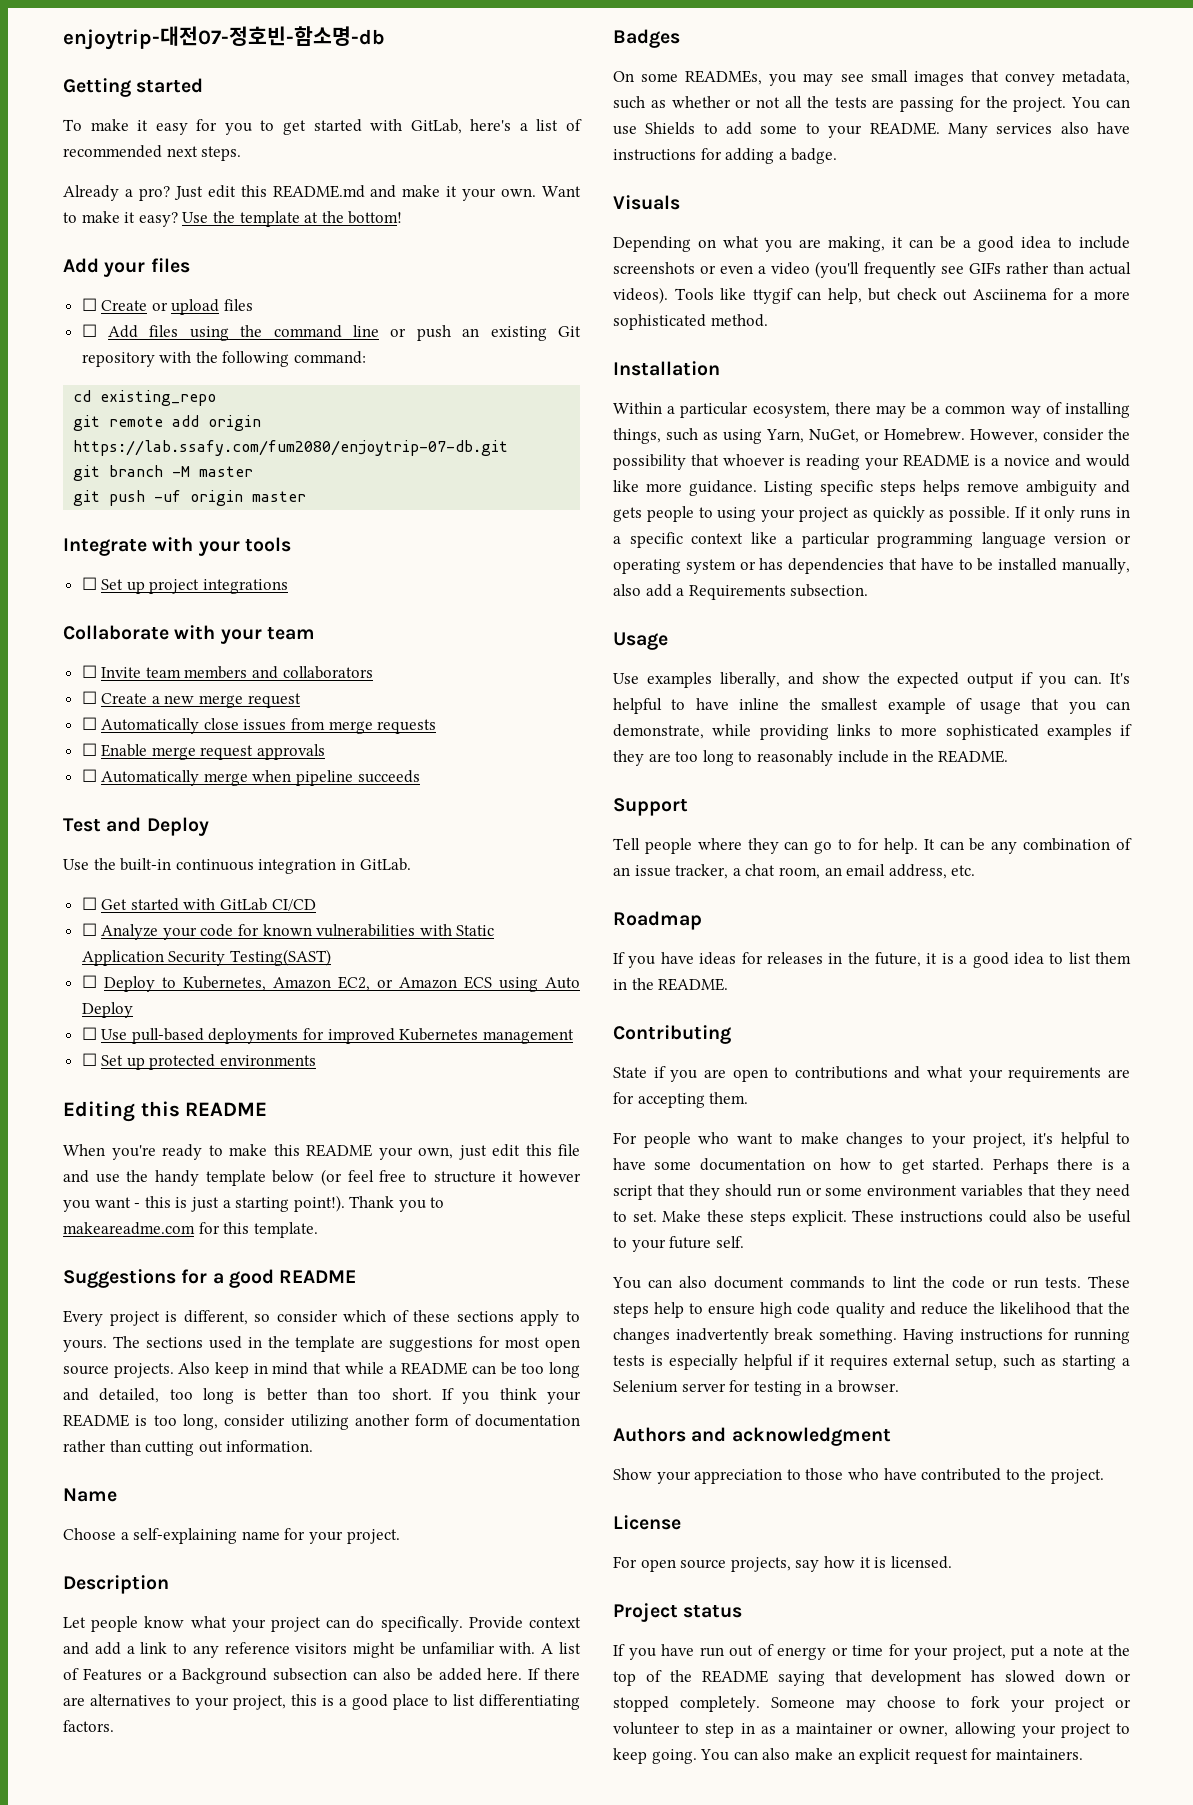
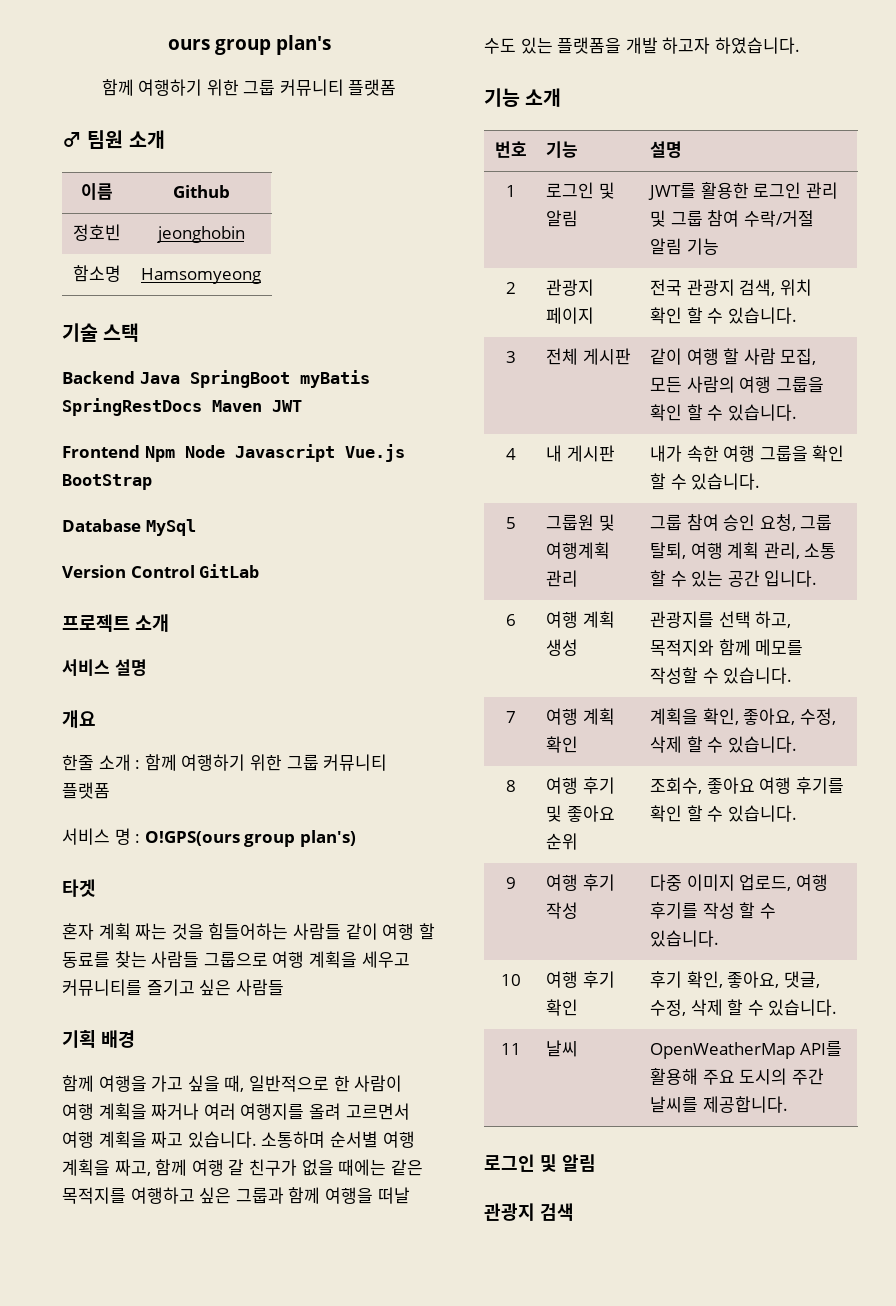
[63,26,385,50] [63,78,204,97] [63,119,582,135] [63,145,242,161] [63,185,581,201] [63,211,403,227] [63,258,190,277] [81,298,254,315] [81,324,581,341] [81,351,367,367] [73,390,217,406] [73,415,262,431] [73,440,509,456] [73,465,254,481] [73,490,307,506] [63,537,291,556] [81,577,289,594] [63,625,315,644] [81,665,373,679] [81,691,301,708] [81,717,437,734] [81,743,326,760] [81,769,420,786] [63,817,209,836] [63,858,411,874] [81,897,316,911] [81,923,495,940] [81,949,331,966] [81,975,580,992] [81,1002,133,1018] [81,1027,574,1044] [81,1053,317,1070] [63,1101,268,1122] [63,1144,580,1160] [63,1169,582,1186] [63,1195,445,1212] [63,1222,318,1238] [63,1269,357,1288] [63,1310,580,1326] [63,1336,581,1352] [63,1362,580,1378] [63,1388,581,1404] [63,1414,580,1430] [63,1440,314,1456] [63,1488,117,1502] [63,1528,400,1544] [63,1575,169,1594] [63,1616,581,1632] [63,1642,581,1658] [63,1668,580,1684] [63,1694,580,1710] [63,1720,114,1732] [613,29,680,48] [613,70,1130,86] [613,96,1130,112] [613,122,1130,138] [613,148,838,164] [613,195,680,210] [613,236,1130,252] [613,261,1131,278] [613,287,1130,304] [613,314,768,330] [613,361,720,376] [613,402,1130,418] [613,428,1130,444] [613,454,1130,470] [613,480,1130,496] [613,506,1130,522] [613,532,1131,548] [613,558,1130,574] [613,584,869,600] [613,632,668,650] [613,672,1130,688] [613,698,1130,714] [613,724,1132,740] [613,750,1009,766] [613,798,688,816] [613,838,1132,854] [613,864,976,879] [613,911,702,930] [613,952,1131,968] [613,978,729,991] [613,1025,731,1044] [613,1066,1130,1082] [613,1092,749,1108] [613,1132,1130,1148] [613,1158,1130,1174] [613,1184,1130,1200] [613,1210,1131,1226] [613,1236,744,1252] [612,1276,1130,1289] [613,1302,1130,1318] [613,1328,1130,1344] [613,1354,1130,1370] [613,1380,899,1396] [613,1427,891,1446] [613,1468,1104,1484] [613,1515,681,1530] [613,1556,952,1572] [613,1603,743,1622] [613,1644,1130,1660] [613,1670,1131,1686] [613,1696,1131,1712] [613,1722,1130,1738] [613,1748,1083,1764] enjoytrip-대전07-정호빈-함소명-db // Getting started // To make it easy for you to get started with GitLab, here's a list of recommended next steps. // Already a pro? Just edit this README.md and make it your own. Want to make it easy? Use the template at the bottom! // Add your files // ☐ Create or upload files // ☐ Add files using the command line or push an existing Git repository with the following command: // cd existing_repo // git remote add origin https://lab.ssafy.com/fum2080/enjoytrip-07-db.git // git branch -M master // git push -uf origin master // Integrate with your tools // ☐ Set up project integrations // Collaborate with your team // ☐ Invite team members and collaborators // ☐ Create a new merge request // ☐ Automatically close issues from merge requests // ☐ Enable merge request approvals // ☐ Automatically merge when pipeline succeeds // Test and Deploy // Use the built-in continuous integration in GitLab. // ☐ Get started with GitLab CI/CD // ☐ Analyze your code for known vulnerabilities with Static Application Security Testing(SAST) // ☐ Deploy to Kubernetes, Amazon EC2, or Amazon ECS using Auto Deploy // ☐ Use pull-based deployments for improved Kubernetes management // ☐ Set up protected environments // Editing this README // When you're ready to make this README your own, just edit this file and use the handy template below (or feel free to structure it however you want - this is just a starting point!). Thank you to makeareadme.com for this template. // Suggestions for a good README // Every project is different, so consider which of these sections apply to yours. The sections used in the template are suggestions for most open source projects. Also keep in mind that while a README can be too long and detailed, too long is better than too short. If you think your README is too long, consider utilizing another form of documentation rather than cutting out information. // Name // Choose a self-explaining name for your project. // Description // Let people know what your project can do specifically. Provide context and add a link to any reference visitors might be unfamiliar with. A list of Features or a Background subsection can also be added here. If there are alternatives to your project, this is a good place to list differentiating factors. // Badges // On some READMEs, you may see small images that convey metadata, such as whether or not all the tests are passing for the project. You can use Shields to add some to your README. Many services also have instructions for adding a badge. // Visuals // Depending on what you are making, it can be a good idea to include screenshots or even a video (you'll frequently see GIFs rather than actual videos). Tools like ttygif can help, but check out Asciinema for a more sophisticated method. // Installation // Within a particular ecosystem, there may be a common way of installing things, such as using Yarn, NuGet, or Homebrew. However, consider the possibility that whoever is reading your README is a novice and would like more guidance. Listing specific steps helps remove ambiguity and gets people to using your project as quickly as possible. If it only runs in a specific context like a particular programming language version or operating system or has dependencies that have to be installed manually, also add a Requirements subsection. // Usage // Use examples liberally, and show the expected output if you can. It's helpful to have inline the smallest example of usage that you can demonstrate, while providing links to more sophisticated examples if they are too long to reasonably include in the README. // Support // Tell people where they can go to for help. It can be any combination of an issue tracker, a chat room, an email address, etc. // Roadmap // If you have ideas for releases in the future, it is a good idea to list them in the README. // Contributing // State if you are open to contributions and what your requirements are for accepting them. // For people who want to make changes to your project, it's helpful to have some documentation on how to get started. Perhaps there is a script that they should run or some environment variables that they need to set. Make these steps explicit. These instructions could also be useful to your future self. // You can also document commands to lint the code or run tests. These steps help to ensure high code quality and reduce the likelihood that the changes inadvertently break something. Having instructions for running tests is especially helpful if it requires external setup, such as starting a Selenium server for testing in a browser. // Authors and acknowledgment // Show your appreciation to those who have contributed to the project. // License // For open source projects, say how it is licensed. // Project status // If you have run out of energy or time for your project, put a note at the top of the README saying that development has slowed down or stopped completely. Someone may choose to fork your project or volunteer to step in as a maintainer or owner, allowing your project to keep going. You can also make an explicit request for maintainers. -> [167,35,331,55] [101,79,397,96] [62,130,165,149] [80,183,113,200] [172,185,230,198] [72,224,121,241] [156,226,245,243] [72,265,121,282] [141,268,261,284] [62,323,140,342] [62,370,370,388] [62,398,302,416] [62,444,405,462] [62,474,152,490] [62,519,196,536] [62,564,260,578] [62,614,169,632] [62,659,147,676] [62,710,96,728] [62,754,388,771] [62,782,110,799] [62,828,356,847] [62,879,96,897] [62,923,435,940] [62,951,410,968] [62,979,284,996] [62,1030,135,1048] [62,1075,403,1092] [62,1103,410,1120] [62,1131,415,1148] [62,1159,423,1176] [62,1187,410,1204] [484,37,800,54] [484,88,562,107] [494,141,527,158] [545,141,578,158] [649,141,682,158] [505,185,516,197] [545,182,615,199] [545,210,578,227] [647,182,838,200] [649,210,814,227] [649,238,719,255] [505,282,516,294] [545,279,594,296] [545,307,594,324] [649,279,812,296] [649,307,797,324] [505,351,516,363] [545,348,631,365] [649,348,817,365] [649,376,824,393] [649,404,797,421] [505,448,516,460] [545,445,615,462] [649,445,845,462] [649,473,761,490] [505,517,516,529] [545,514,615,531] [545,542,610,559] [545,570,578,587] [649,514,833,531] [649,542,837,559] [649,570,818,587] [505,614,516,626] [545,611,615,628] [545,639,578,656] [649,611,792,628] [649,639,804,656] [649,667,793,684] [505,711,516,723] [545,708,615,725] [545,736,578,753] [649,708,836,725] [649,736,797,753] [505,780,516,792] [545,777,615,794] [545,805,615,822] [545,833,578,850] [649,777,844,794] [649,805,797,822] [505,877,516,889] [545,874,615,891] [545,902,578,919] [649,874,828,891] [649,902,776,919] [649,930,719,947] [500,974,521,986] [545,971,615,988] [545,999,578,1016] [649,971,820,988] [649,999,838,1016] [500,1043,521,1055] [545,1040,578,1057] [649,1041,842,1059] [649,1068,824,1085] [649,1096,788,1113] [484,1154,596,1172] [484,1203,574,1221] ours group plan's // 함께 여행하기 위한 그룹 커뮤니티 플랫폼 // ♂ 팀원 소개 // 이름 | Github // 정호빈 | jeonghobin // 함소명 | Hamsomyeong // 기술 스택 // Backend Java SpringBoot myBatis SpringRestDocs Maven JWT // Frontend Npm Node Javascript Vue.js BootStrap // Database MySql // Version Control GitLab // 프로젝트 소개 // 서비스 설명 // 개요 // 한줄 소개 : 함께 여행하기 위한 그룹 커뮤니티 플랫폼 // 서비스 명 : O!GPS(ours group plan's) // 타겟 // 혼자 계획 짜는 것을 힘들어하는 사람들 같이 여행 할 동료를 찾는 사람들 그룹으로 여행 계획을 세우고 커뮤니티를 즐기고 싶은 사람들 // 기획 배경 // 함께 여행을 가고 싶을 때, 일반적으로 한 사람이 여행 계획을 짜거나 여러 여행지를 올려 고르면서 여행 계획을 짜고 있습니다. 소통하며 순서별 여행 계획을 짜고, 함께 여행 갈 친구가 없을 때에는 같은 목적지를 여행하고 싶은 그룹과 함께 여행을 떠날 수도 있는 플랫폼을 개발 하고자 하였습니다. // 기능 소개 // 번호 | 기능 | 설명 // 1 | 로그인 및 알림 | JWT를 활용한 로그인 관리 및 그룹 참여 수락/거절 알림 기능 // 2 | 관광지 페이지 | 전국 관광지 검색, 위치 확인 할 수 있습니다. // 3 | 전체 게시판 | 같이 여행 할 사람 모집, 모든 사람의 여행 그룹을 확인 할 수 있습니다. // 4 | 내 게시판 | 내가 속한 여행 그룹을 확인 할 수 있습니다. // 5 | 그룹원 및 여행계획 관리 | 그룹 참여 승인 요청, 그룹 탈퇴, 여행 계획 관리, 소통 할 수 있는 공간 입니다. // 6 | 여행 계획 생성 | 관광지를 선택 하고, 목적지와 함께 메모를 작성할 수 있습니다. // 7 | 여행 계획 확인 | 계획을 확인, 좋아요, 수정, 삭제 할 수 있습니다. // 8 | 여행 후기 및 좋아요 순위 | 조회수, 좋아요 여행 후기를 확인 할 수 있습니다. // 9 | 여행 후기 작성 | 다중 이미지 업로드, 여행 후기를 작성 할 수 있습니다. // 10 | 여행 후기 확인 | 후기 확인, 좋아요, 댓글, 수정, 삭제 할 수 있습니다. // 11 | 날씨 | OpenWeatherMap API를 활용해 주요 도시의 주간 날씨를 제공합니다. // 로그인 및 알림 // 관광지 검색

